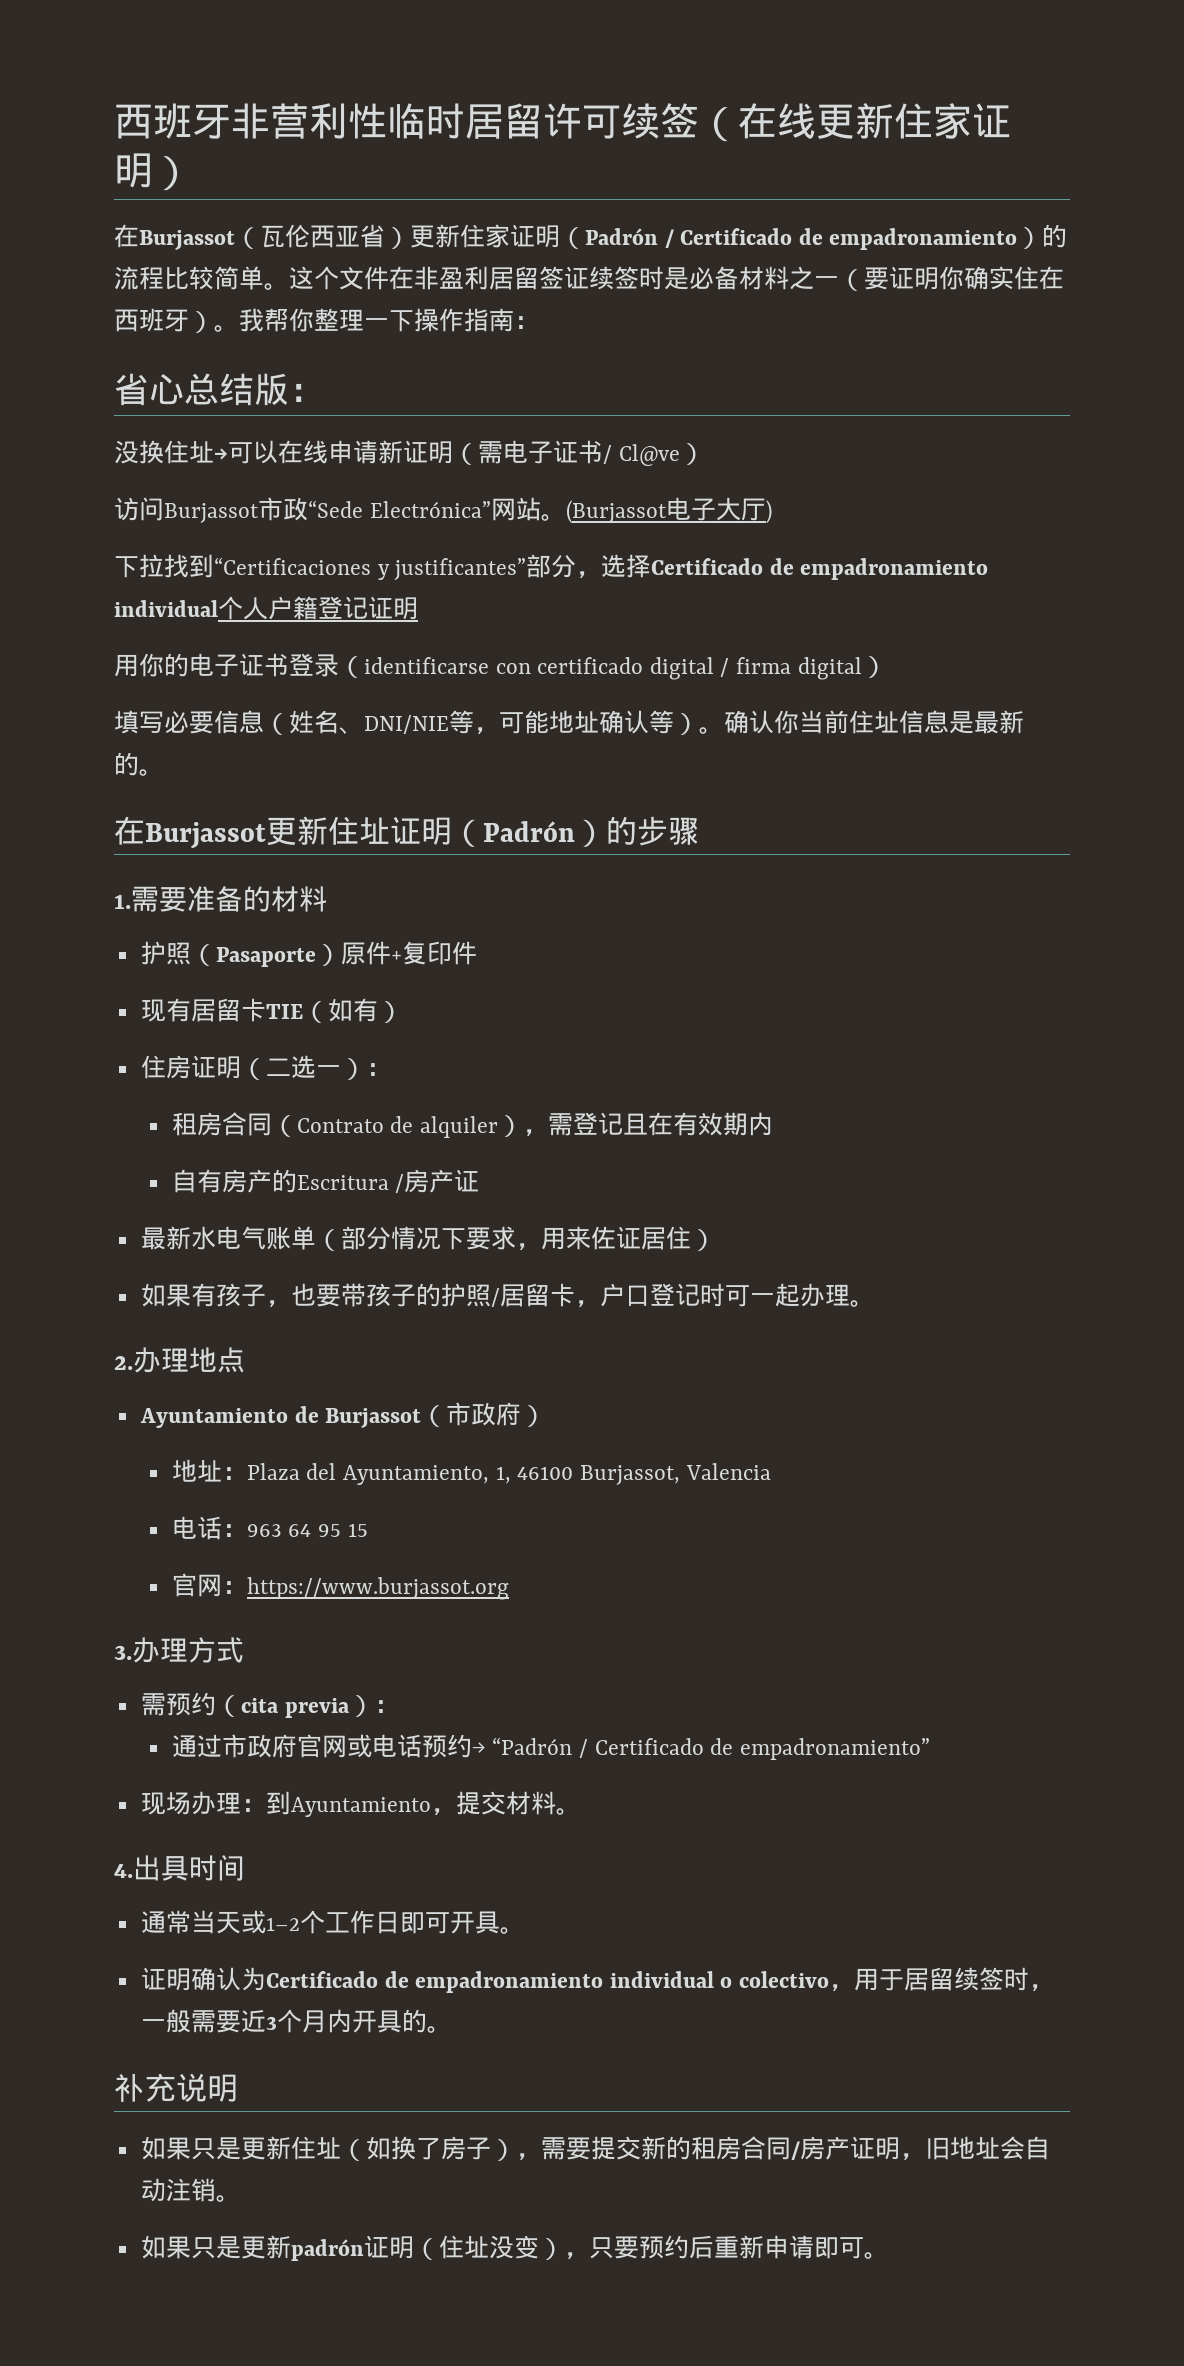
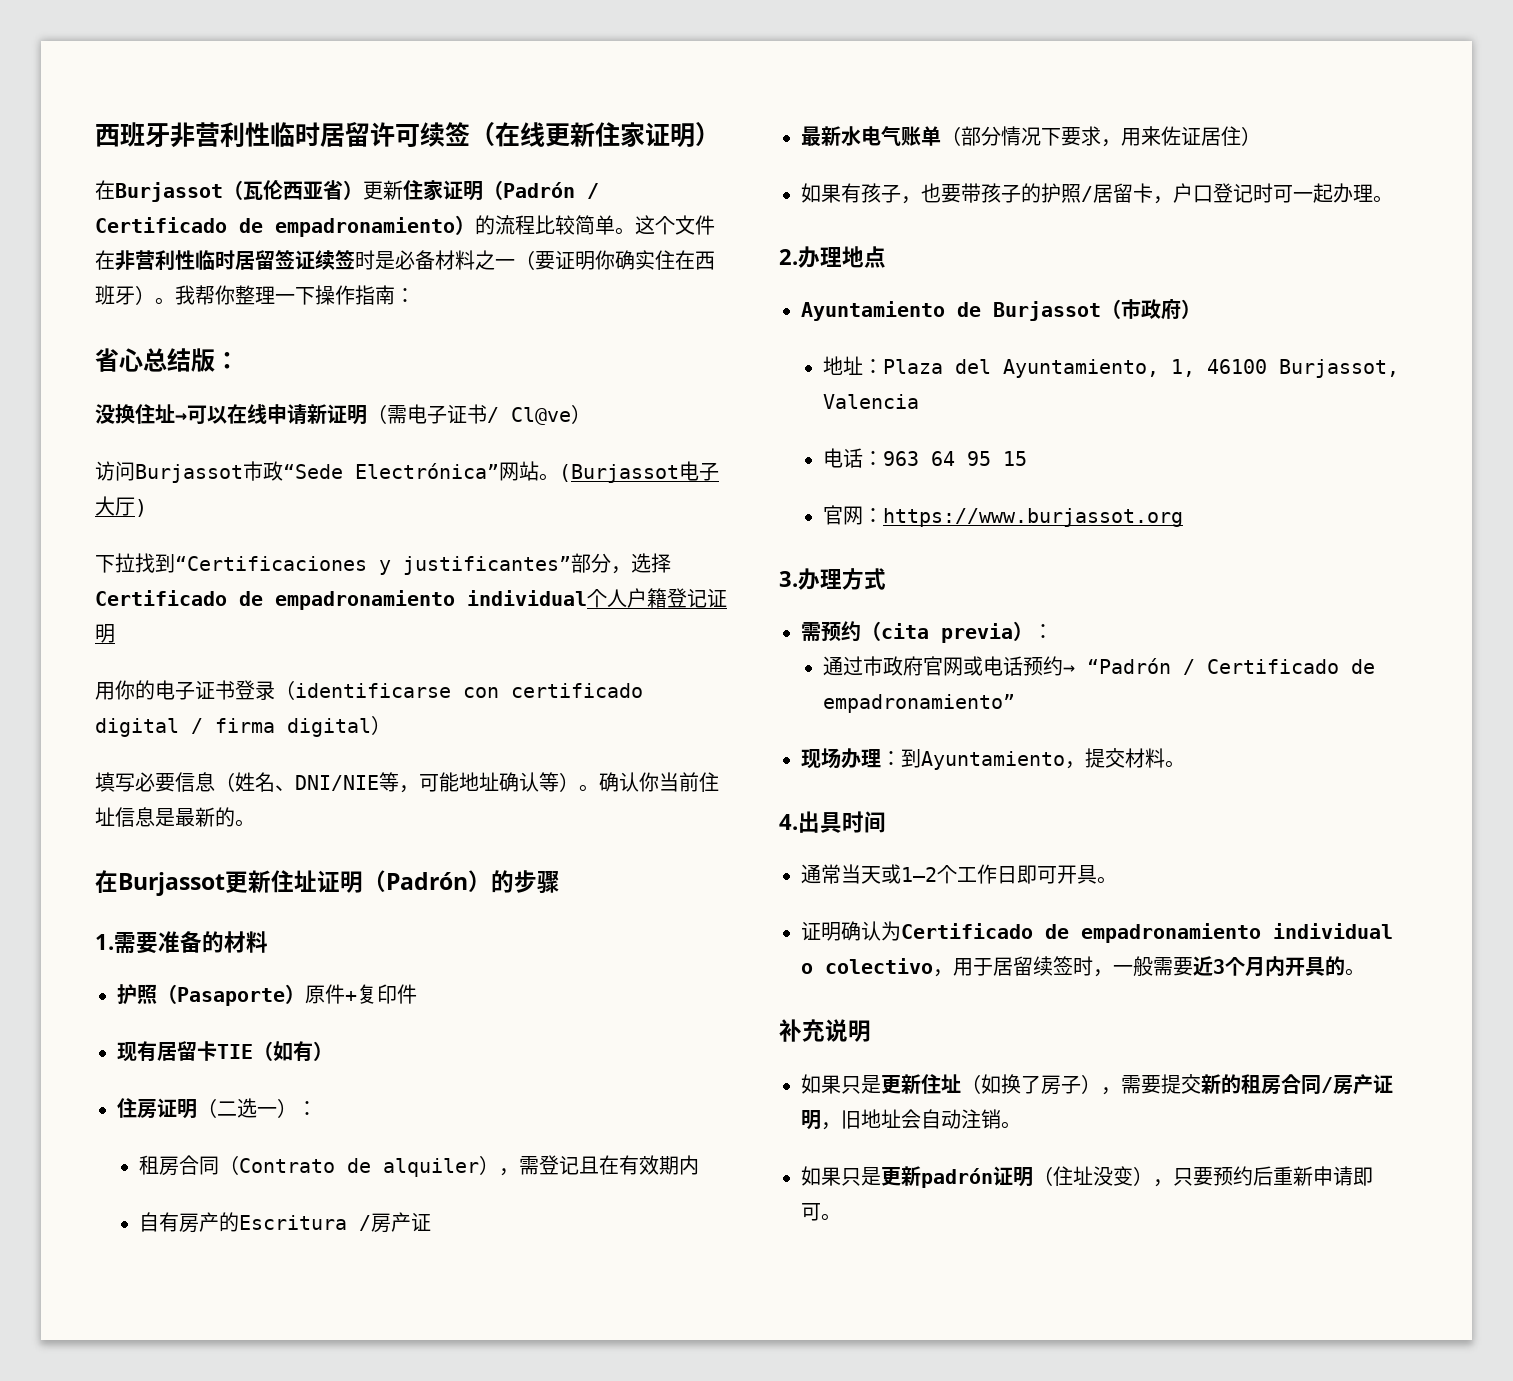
[439,266,489,290] 盈利 -> [135,250,235,270] 营利性临时

